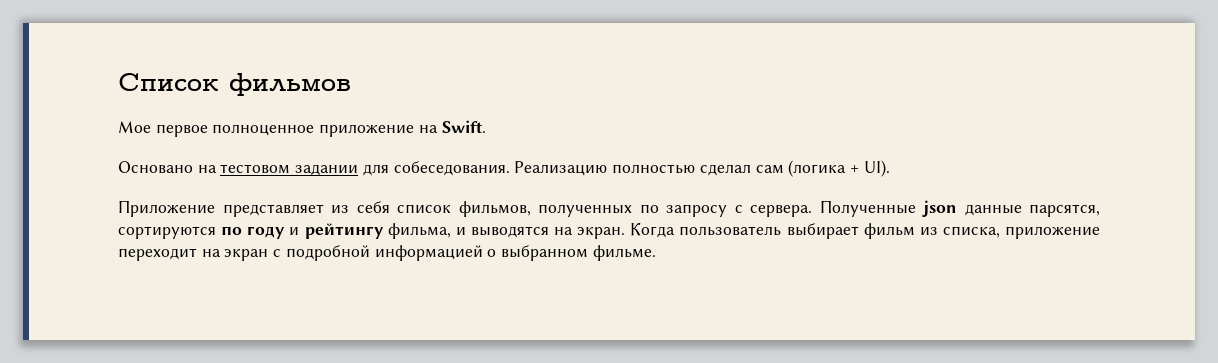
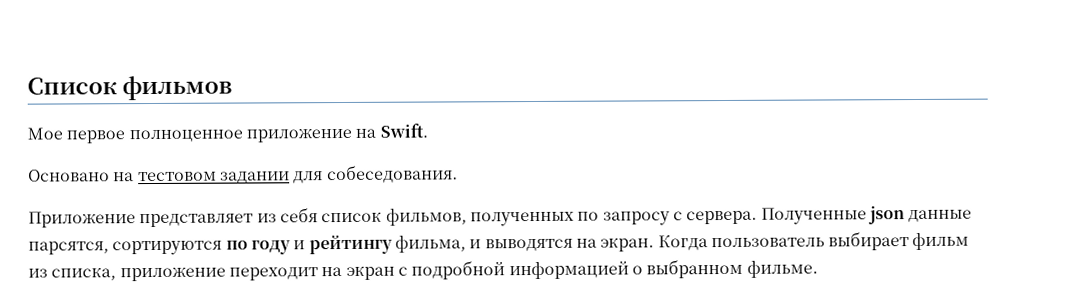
[514,160,890,177] Реализацию полностью сделал сам (логика + UI). -> (458, 174) none

